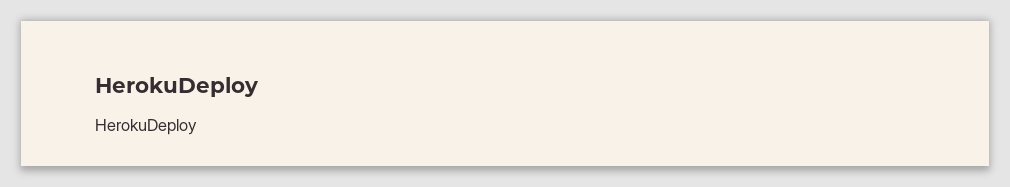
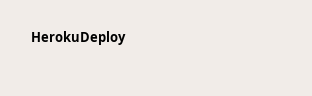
[95,77,259,97] [95,119,197,135] HerokuDeploy // HerokuDeploy -> [31,31,126,45] HerokuDeploy

